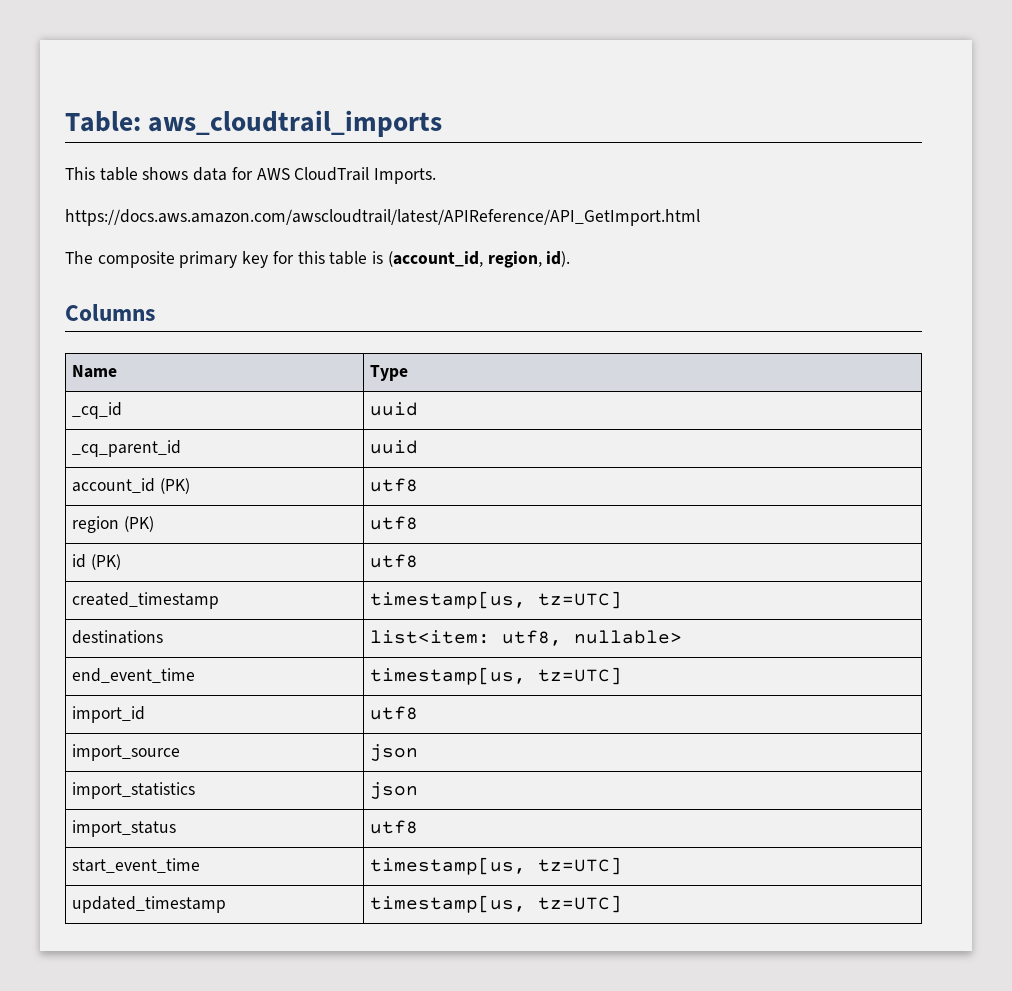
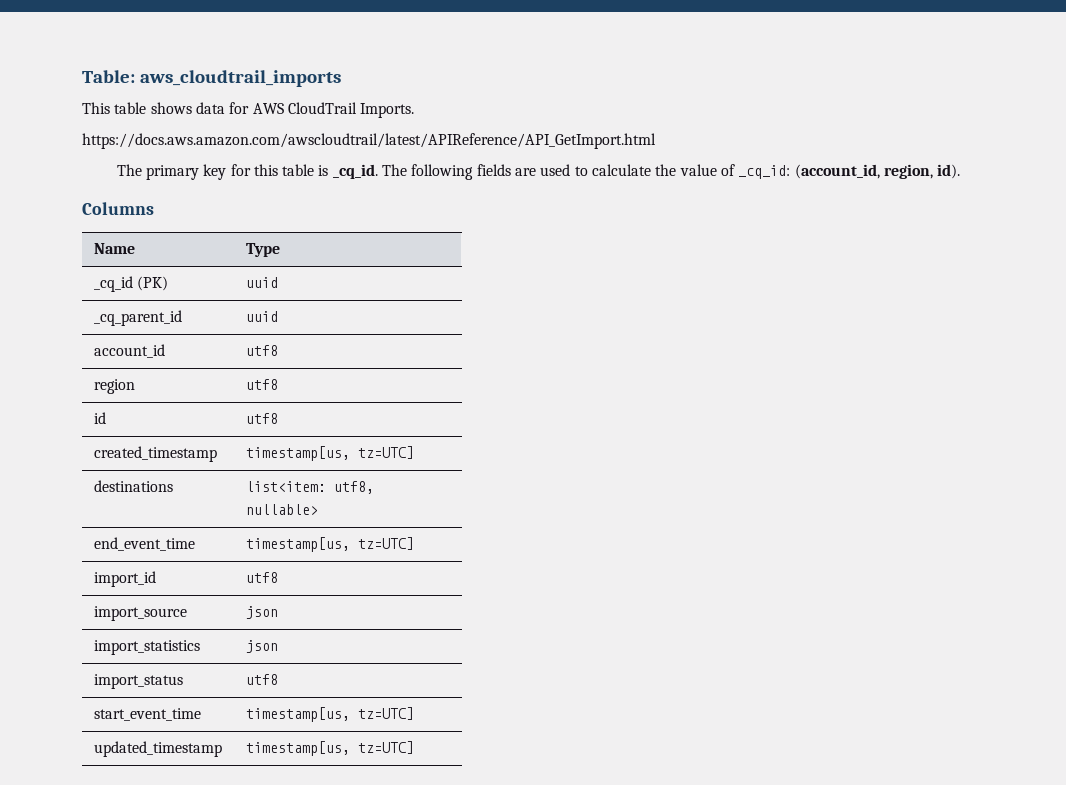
[97,251,175,268] composite -> (142, 170) none
(384, 257) none -> [332,164,791,180] _cq_id. The following fields are used to calculate the value of _cq_id:
(123, 410) none -> [137,276,169,291] (PK)
[159,478,190,494] (PK) -> (165, 351) none
[123,516,154,532] (PK) -> (135, 386) none
[90,554,121,570] (PK) -> (106, 418) none

